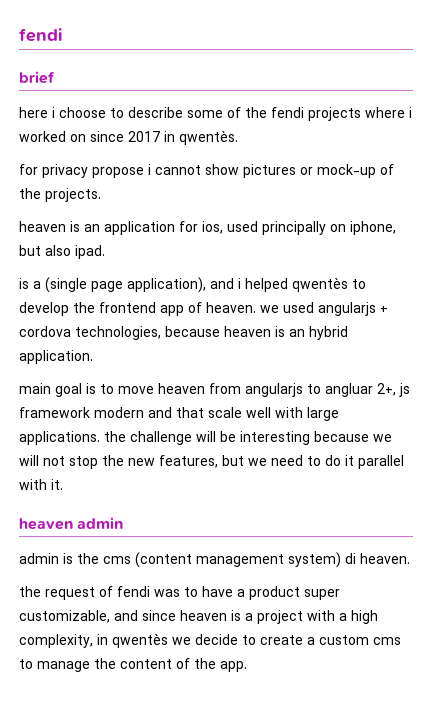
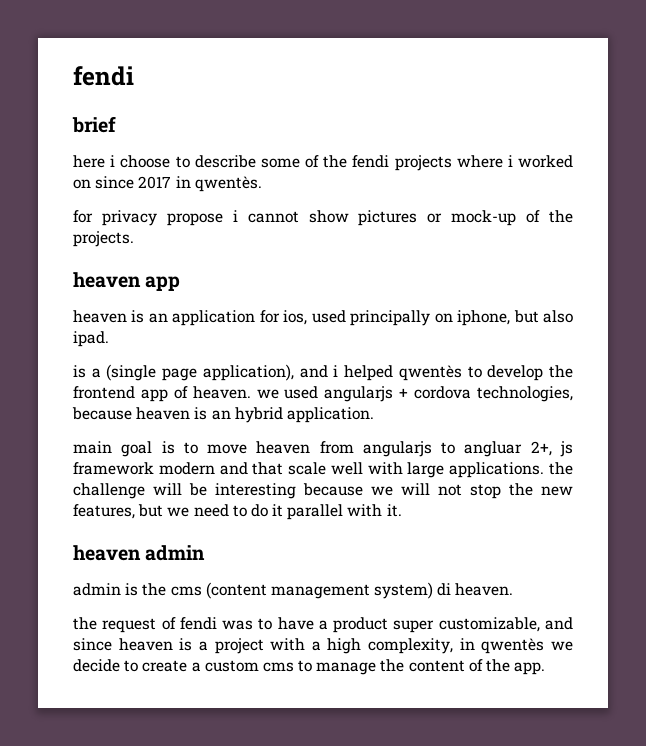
(101, 195) none -> [73,272,181,291] // heaven app

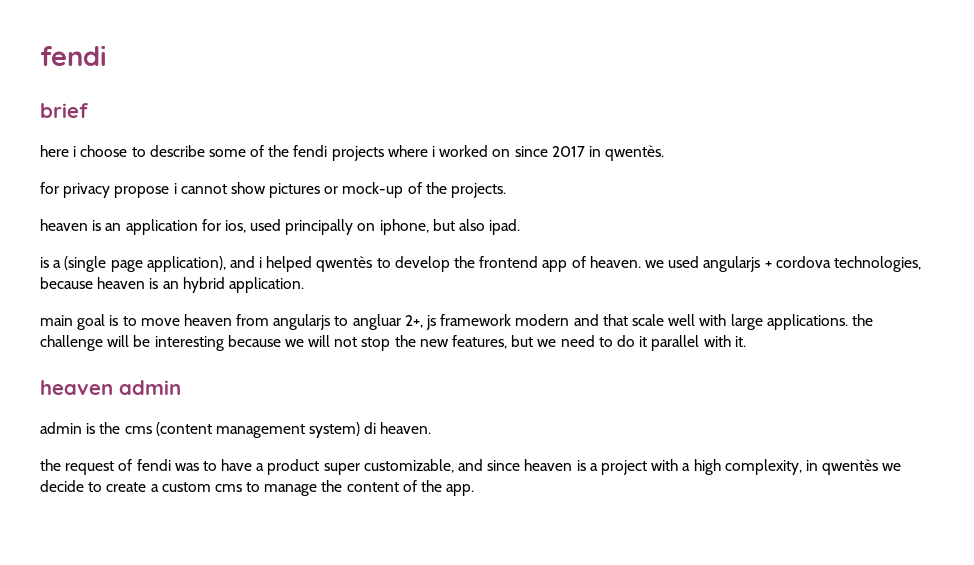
[73,272,181,291] // heaven app -> (507, 190) none

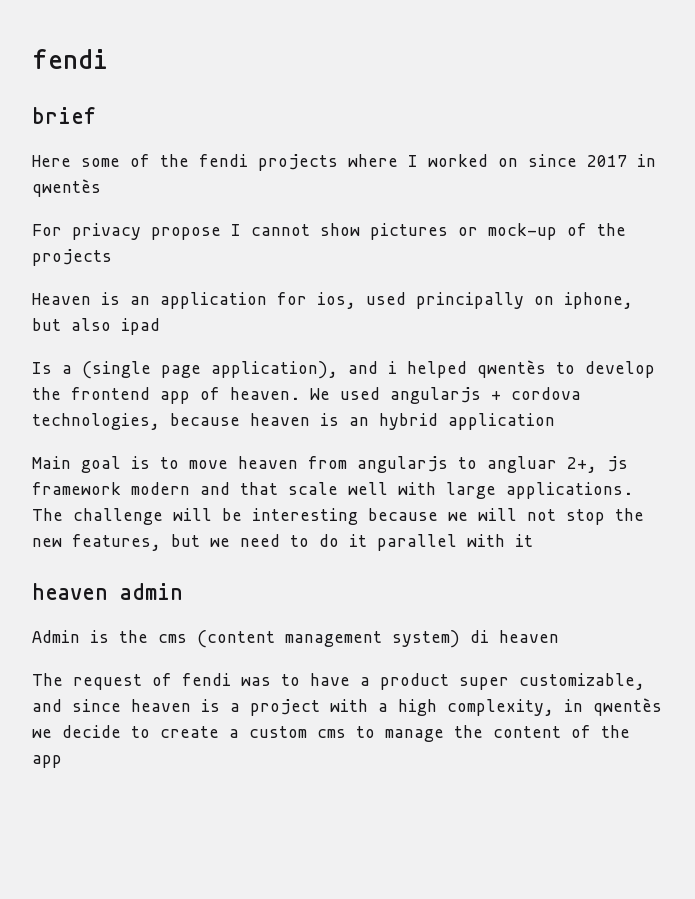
[40,145,205,157] here i choose to describe -> [32,155,71,167] Here
[432,146,436,157] i -> [408,155,418,167] I
[605,145,665,161] [40,182,59,194] qwentès. // for -> [32,179,101,197] [32,224,62,236] qwentès // For
[173,183,177,194] i -> [231,224,241,236] I
[451,183,507,198] [40,219,88,231] projects. // heaven -> [32,249,112,266] [32,293,91,305] projects // Heaven
[489,219,521,235] [40,257,49,268] ipad. // is -> [121,318,160,335] [32,362,52,374] ipad // Is
[644,260,664,268] we -> [310,388,330,400] We
[228,277,304,293] [40,315,73,326] application. // main -> [448,413,555,430] [32,456,71,469] application // Main
[851,314,873,326] the -> [32,508,63,521] The
[734,336,746,347] it. -> [515,534,533,547] it
[40,422,82,434] admin -> [32,630,80,643] Admin
[380,422,432,434] [40,459,61,471] heaven. // the -> [499,630,559,643] [32,673,63,686] heaven // The
[446,484,475,496] app. -> [32,755,62,768] app

